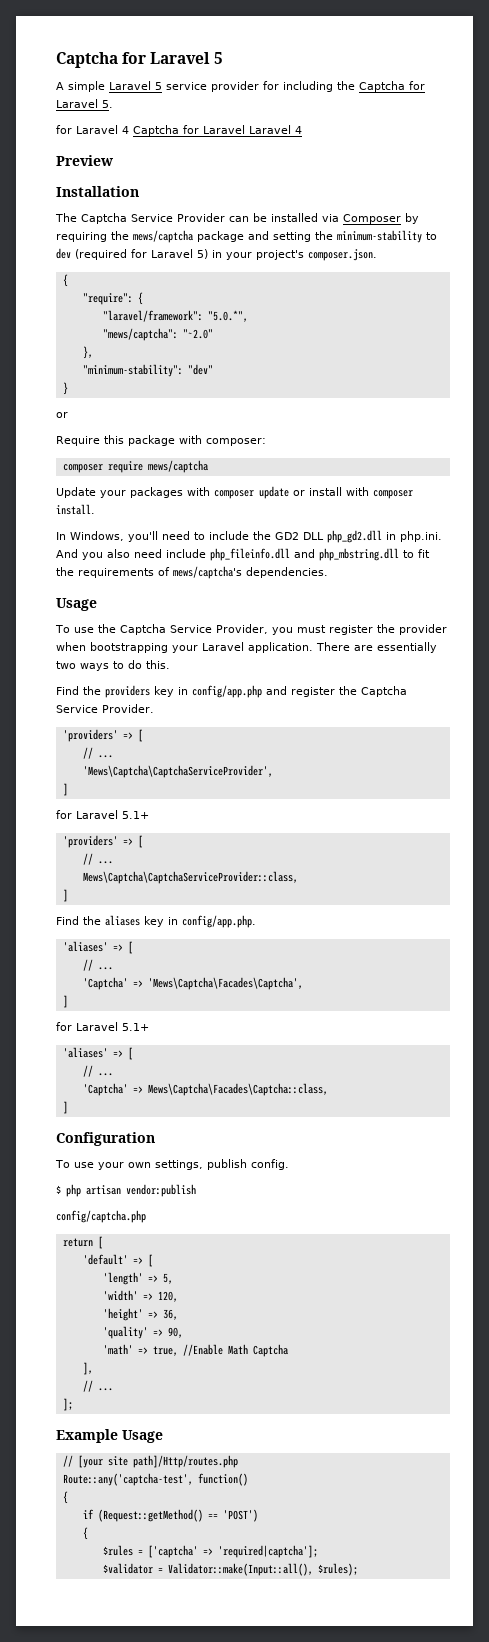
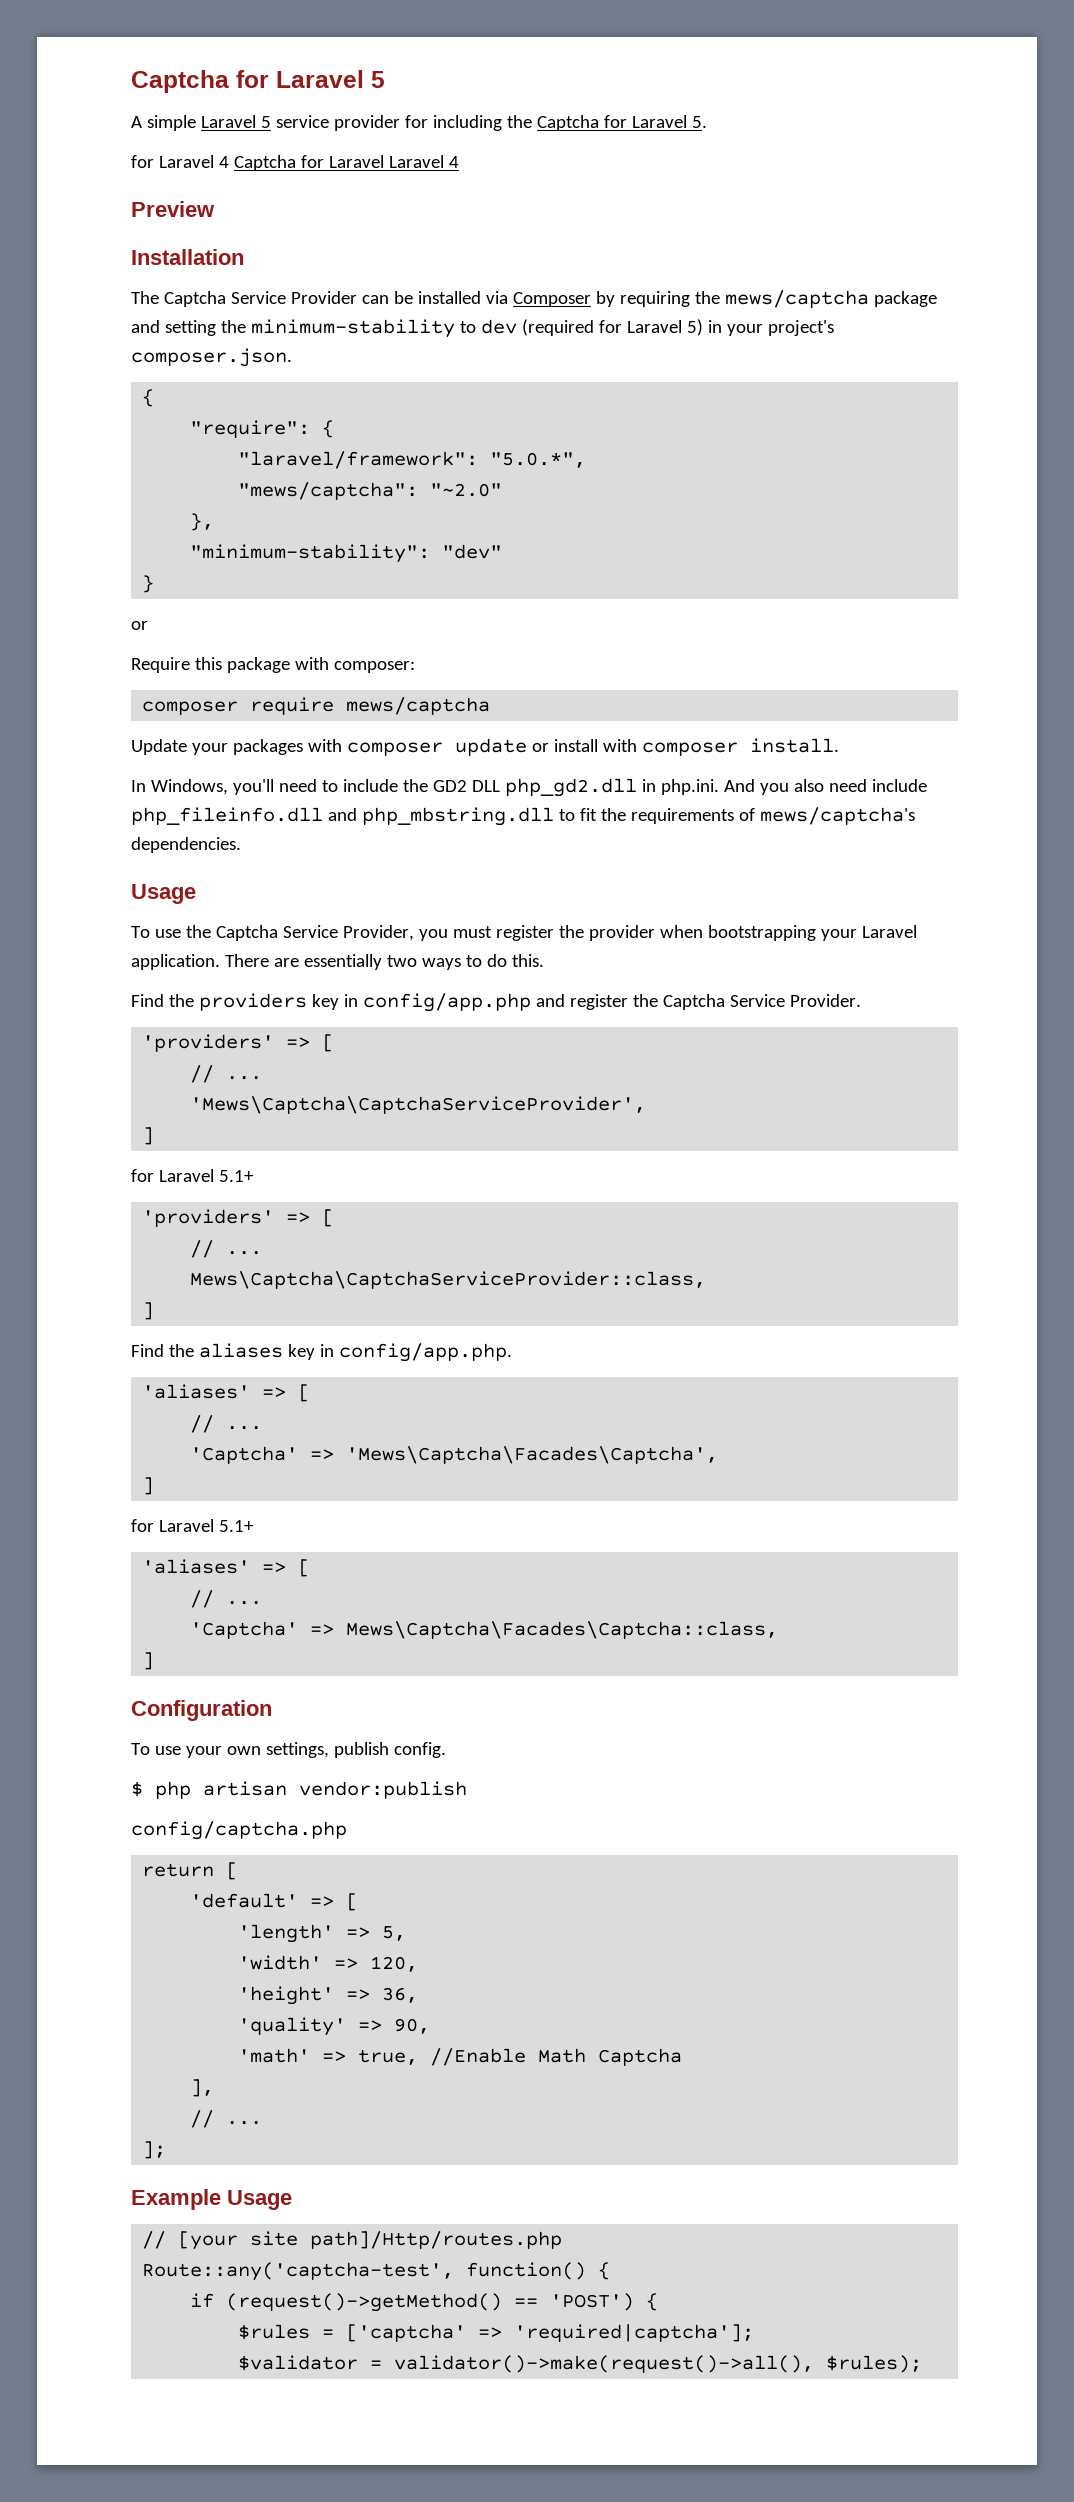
(248, 1479) // -> (587, 2271) none
[97,1509,203,1522] (Request::getMethod() -> [226,2293,503,2312] (request()->getMethod()
(258, 1515) // -> (635, 2302) none
[167,1563,313,1576] Validator::make(Input::all(), -> [394,2355,815,2373] validator()->make(request()->all(),

